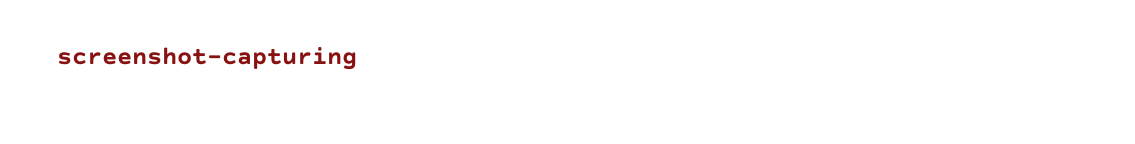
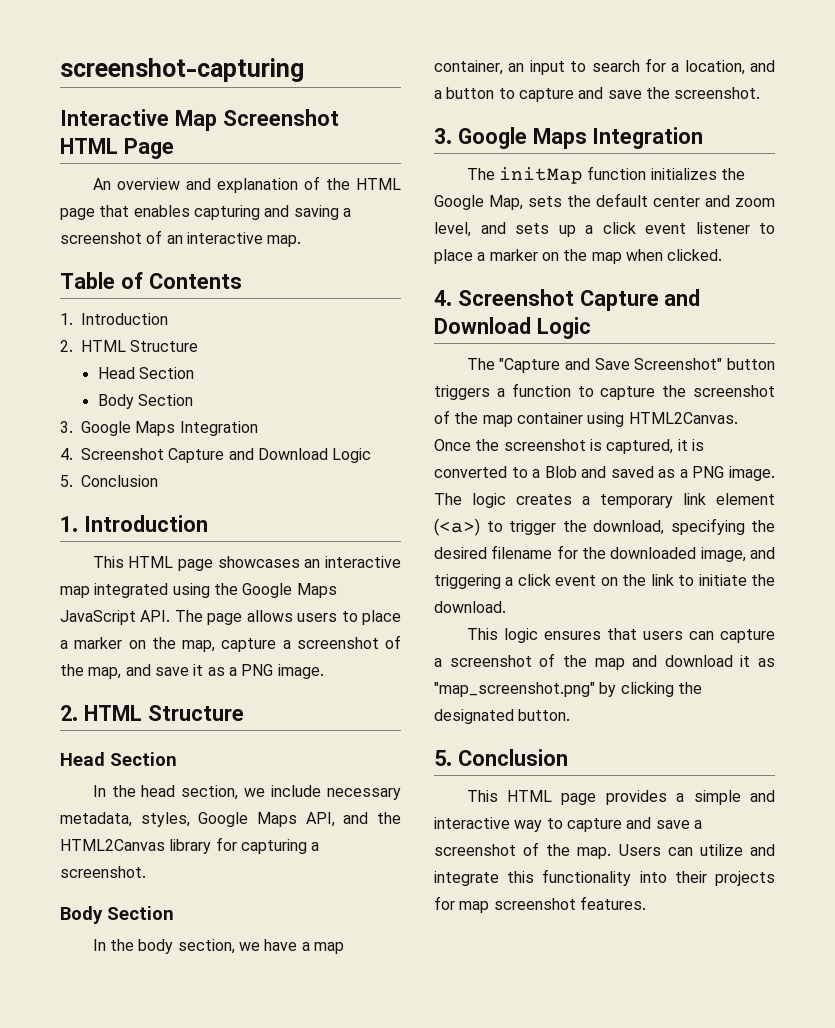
(357, 58) none -> [60,109,339,131] [60,138,174,159] [92,176,402,193] [60,205,351,220] [60,230,302,247] [60,272,242,289] [60,313,168,325] [60,340,199,352] [97,367,194,379] [97,394,193,409] [60,421,258,436] [60,448,372,463] [60,475,158,487] [60,515,208,532] [92,556,402,571] [60,583,337,598] [60,610,401,625] [60,635,401,652] [60,664,324,679] [60,705,244,721] [60,752,177,766] [92,785,401,800] [60,812,401,827] [60,837,320,854] [60,866,146,878] [60,906,174,924] [92,939,344,954] [434,58,775,75] [434,87,761,102] [434,127,704,149] [466,166,745,184] [434,193,775,210] [434,222,775,237] [434,249,723,264] [434,289,701,311] [434,317,591,339] [466,358,775,373] [434,383,775,400] [434,410,738,427] [434,439,704,454] [434,466,775,481] [434,493,775,508] [434,518,775,536] [434,545,775,562] [434,574,775,589] [434,601,506,613] [466,628,775,643] [434,653,775,670] [434,682,702,697] [434,709,571,724] [434,749,568,766] [466,790,775,805] [434,817,702,832] [434,842,775,859] [434,869,775,886] [434,896,646,913] // Interactive Map Screenshot HTML Page // An overview and explanation of the HTML page that enables capturing and saving a screenshot of an interactive map. // Table of Contents // 1. Introduction // 2. HTML Structure // Head Section // Body Section // 3. Google Maps Integration // 4. Screenshot Capture and Download Logic // 5. Conclusion // 1. Introduction // This HTML page showcases an interactive map integrated using the Google Maps JavaScript API. The page allows users to place a marker on the map, capture a screenshot of the map, and save it as a PNG image. // 2. HTML Structure // Head Section // In the head section, we include necessary metadata, styles, Google Maps API, and the HTML2Canvas library for capturing a screenshot. // Body Section // In the body section, we have a map container, an input to search for a location, and a button to capture and save the screenshot. // 3. Google Maps Integration // The initMap function initializes the Google Map, sets the default center and zoom level, and sets up a click event listener to place a marker on the map when clicked. // 4. Screenshot Capture and Download Logic // The "Capture and Save Screenshot" button triggers a function to capture the screenshot of the map container using HTML2Canvas. Once the screenshot is captured, it is converted to a Blob and saved as a PNG image. The logic creates a temporary link element (<a>) to trigger the download, specifying the desired filename for the downloaded image, and triggering a click event on the link to initiate the download. // This logic ensures that users can capture a screenshot of the map and download it as "map_screenshot.png" by clicking the designated button. // 5. Conclusion // This HTML page provides a simple and interactive way to capture and save a screenshot of the map. Users can utilize and integrate this functionality into their projects for map screenshot features.

